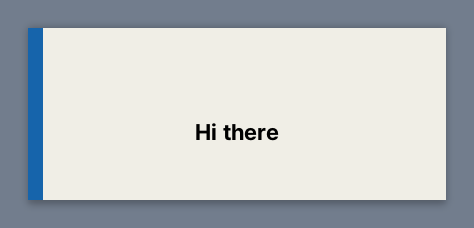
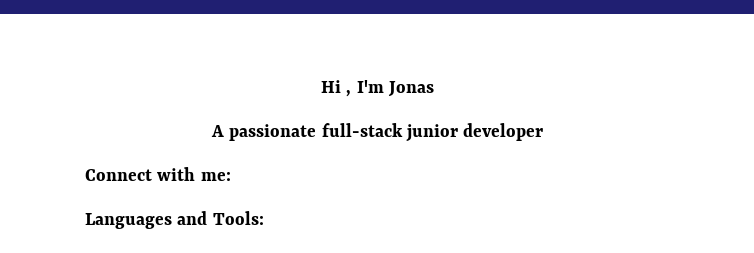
[223,124,280,141] there -> [346,80,435,97] [210,123,544,142] [85,167,231,181] [85,211,264,229] , I'm Jonas // A passionate full-stack junior developer // Connect with me: // Languages and Tools:

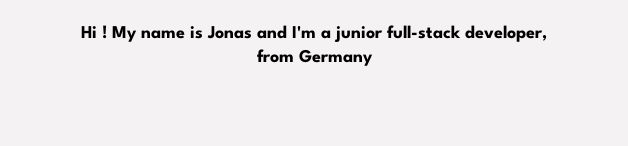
[346,80,435,97] [210,123,544,142] [85,167,231,181] [85,211,264,229] , I'm Jonas // A passionate full-stack junior developer // Connect with me: // Languages and Tools: -> [102,25,547,42] [256,49,373,66] ! My name is Jonas and I'm a junior full-stack developer, from Germany

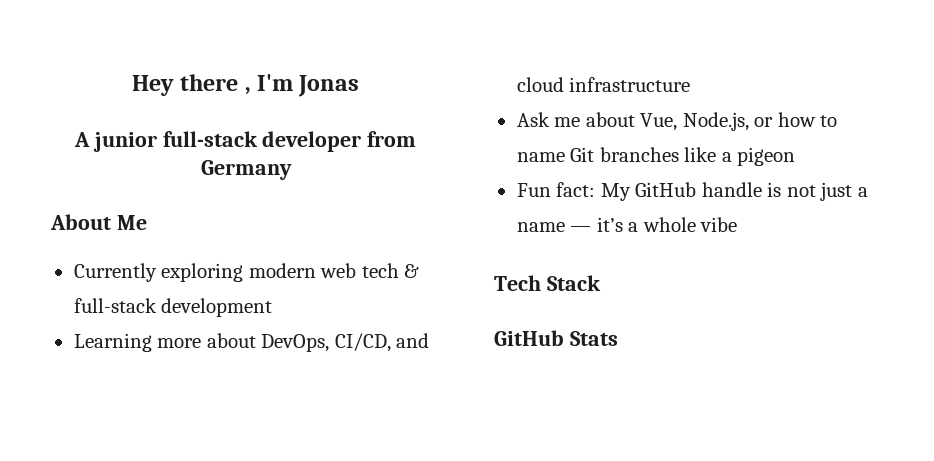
[81,25,331,42] Hi ! My name is Jonas and I'm a -> [131,74,360,97] [73,132,90,147] Hey there , I'm Jonas // A
[465,25,547,42] developer, -> [262,131,362,152] developer
(373, 57) none -> [50,214,147,230] [73,263,420,282] [73,298,273,317] [73,333,430,352] [516,77,691,92] [516,112,838,131] [516,147,796,166] [516,182,868,201] [516,217,738,232] [494,275,601,291] [494,330,618,346] // About Me // Currently exploring modern web tech & full-stack development // Learning more about DevOps, CI/CD, and cloud infrastructure // Ask me about Vue, Node.js, or how to name Git branches like a pigeon // Fun fact: My GitHub handle is not just a name — it’s a whole vibe // Tech Stack // GitHub Stats

